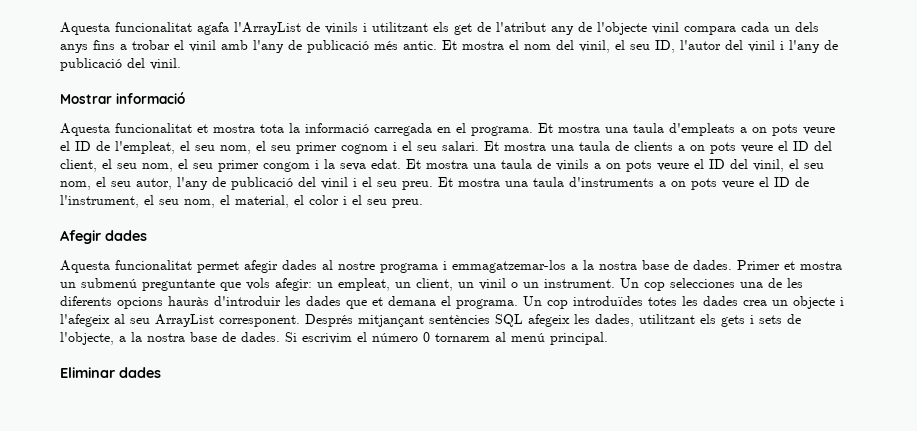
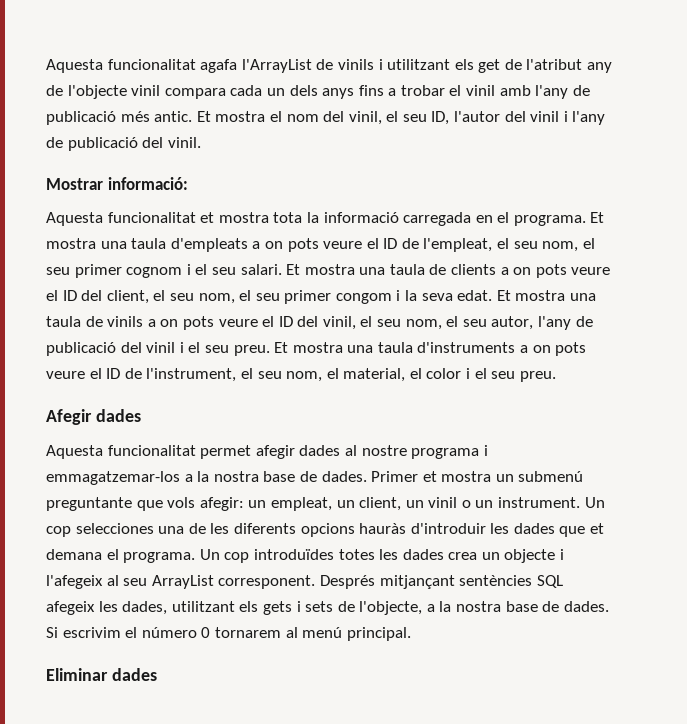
[116,92,185,104] informació -> [107,177,188,190] informació:

